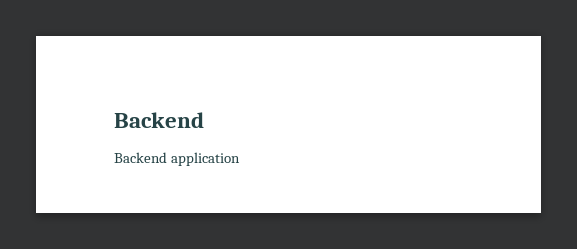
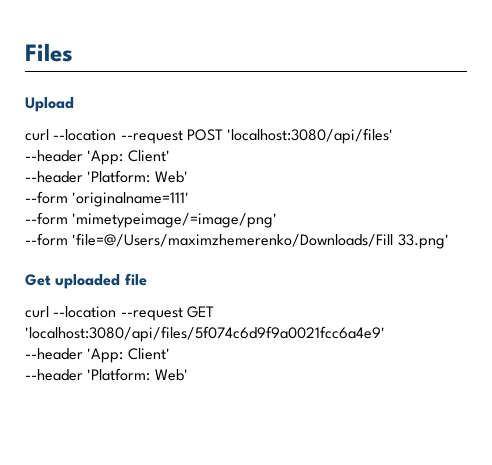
[114,112,204,128] [114,152,240,166] Backend // Backend application -> [25,43,73,62] [25,97,74,112] [25,128,394,144] [25,150,170,165] [25,170,188,183] [25,191,190,207] [25,212,278,228] [25,233,449,249] [25,273,147,289] [25,306,214,321] [25,326,385,342] [25,348,170,363] [25,368,188,381] Files // Upload // curl --location --request POST 'localhost:3080/api/files' // --header 'App: Client' // --header 'Platform: Web' // --form 'originalname=111' // --form 'mimetypeimage/=image/png' // --form 'file=@/Users/maximzhemerenko/Downloads/Fill 33.png' // Get uploaded file // curl --location --request GET 'localhost:3080/api/files/5f074c6d9f9a0021fcc6a4e9' // --header 'App: Client' // --header 'Platform: Web'

